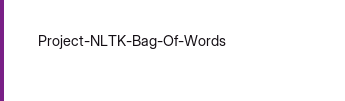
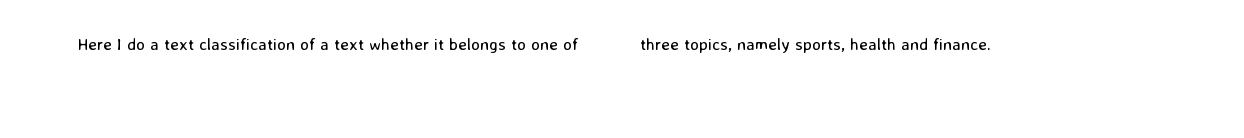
[38,35,226,49] Project-NLTK-Bag-Of-Words -> [78,38,991,53] Here I do a text classification of a text whether it belongs to one of three topics, namely sports, health and finance.

